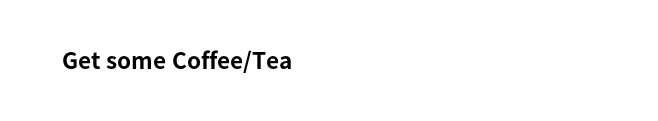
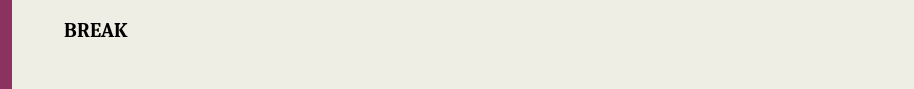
[62,50,293,73] Get some Coffee/Tea -> [64,23,128,37] BREAK

